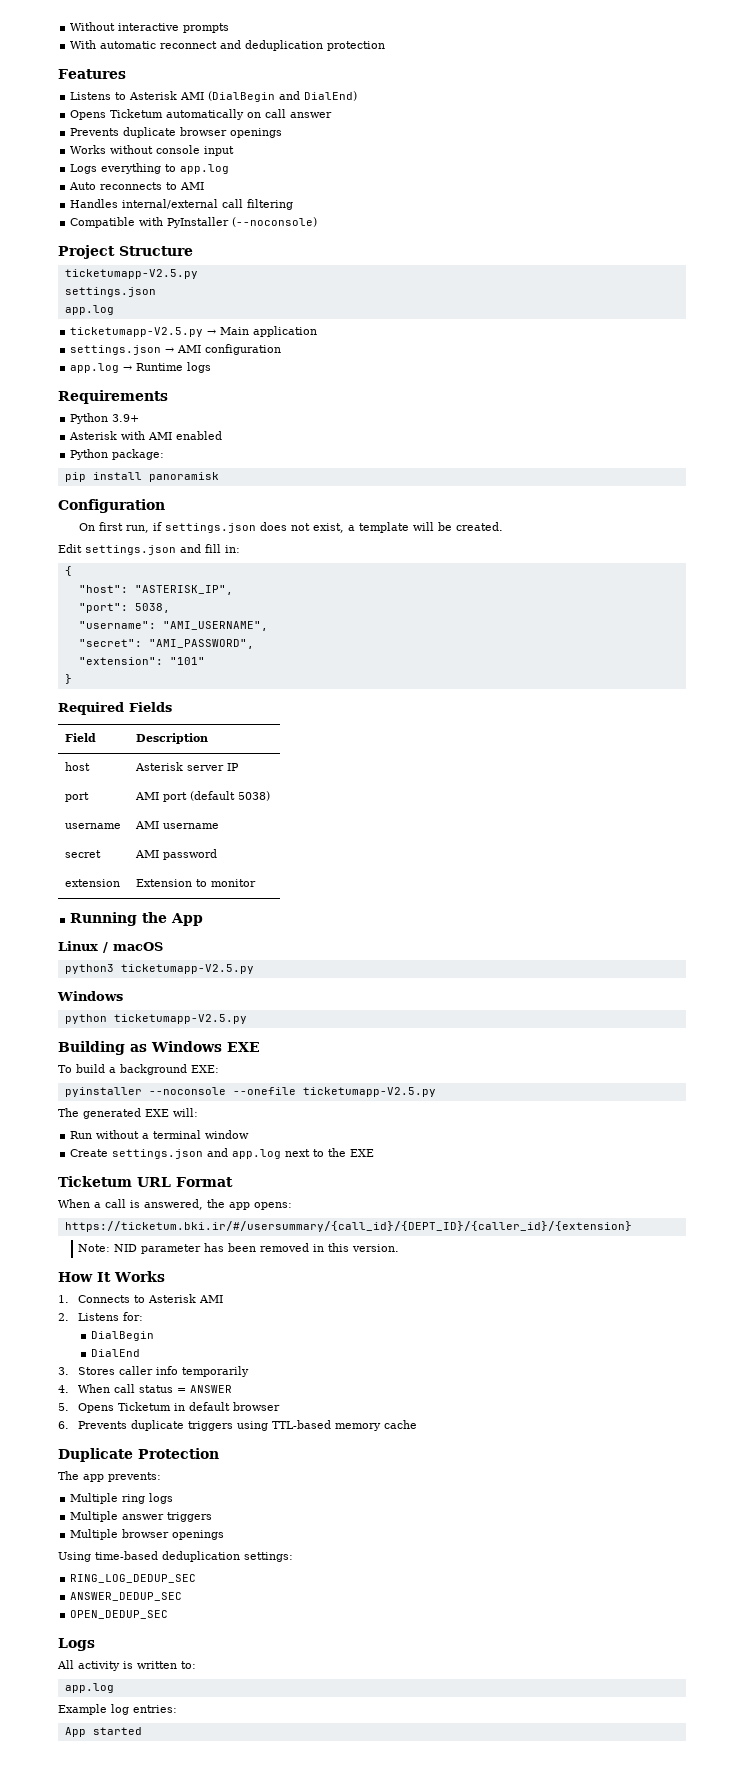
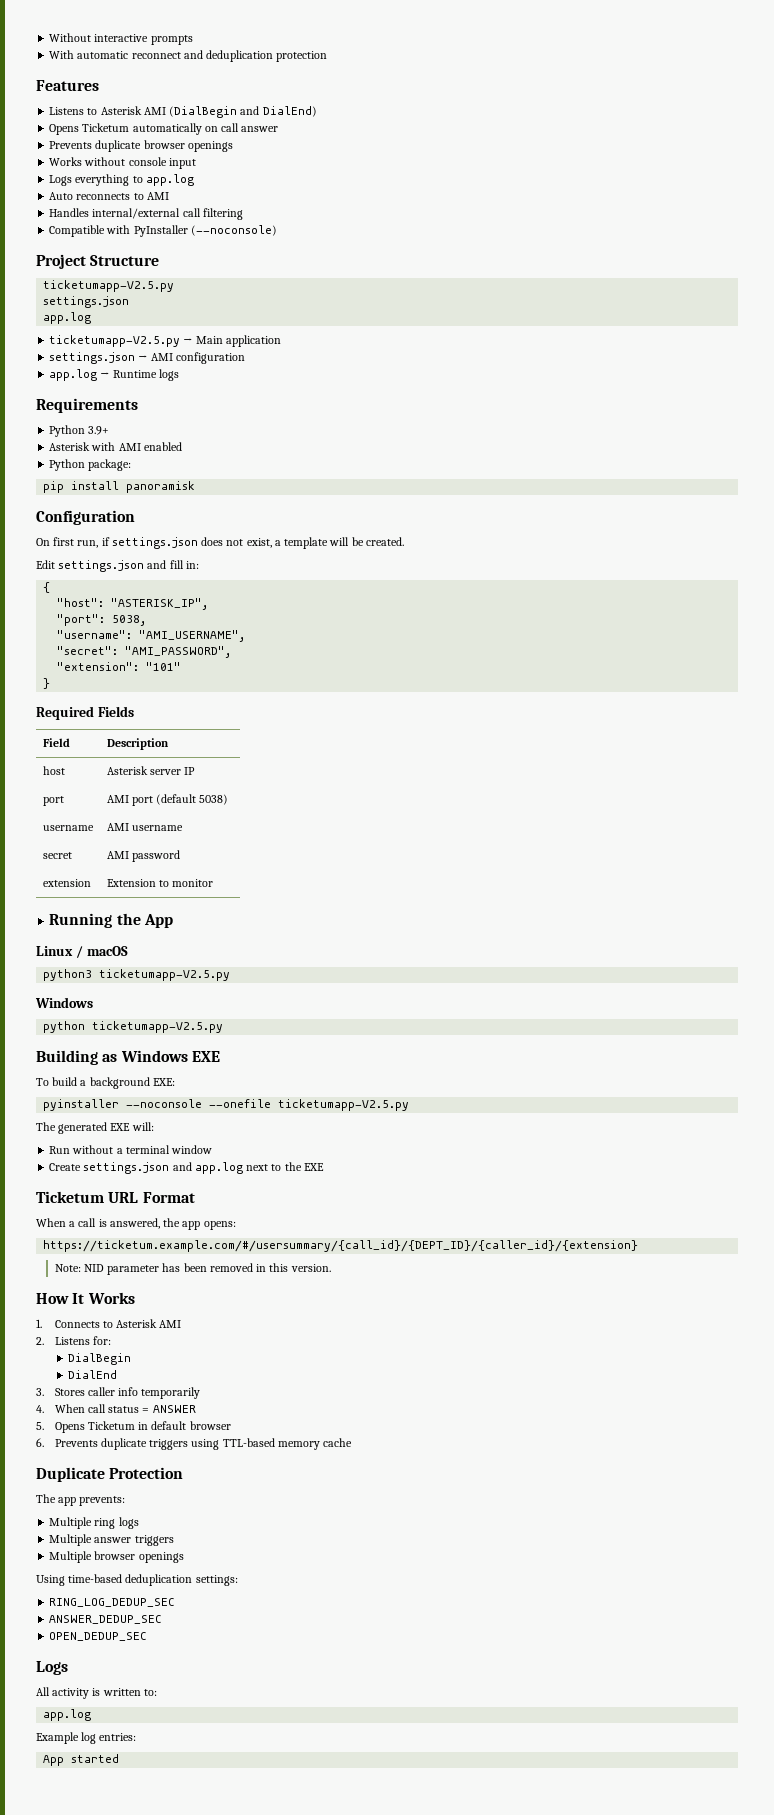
[64,1221,632,1232] https://ticketum.bki.ir/#/usersummary/{call_id}/{DEPT_ID}/{caller_id}/{extension} -> [43,1240,639,1252] https://ticketum.example.com/#/usersummary/{call_id}/{DEPT_ID}/{caller_id}/{extension}

